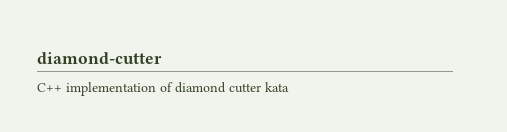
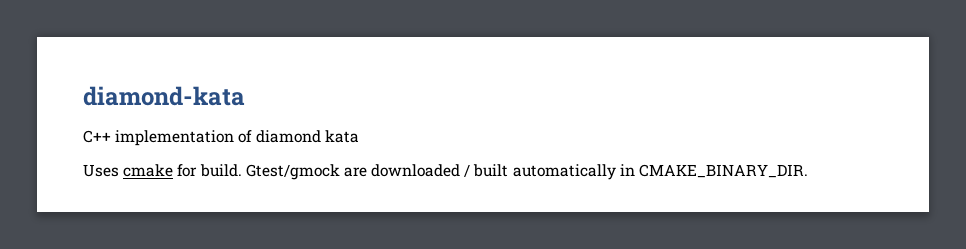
[37,52,162,64] diamond-cutter -> [83,86,245,106] diamond-kata
[229,83,261,93] cutter -> (321, 136) none
(289, 87) none -> [83,164,809,180] // Uses cmake for build. Gtest/gmock are downloaded / built automatically in CMAKE_BINARY_DIR.

